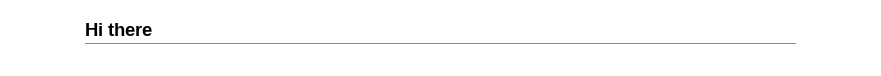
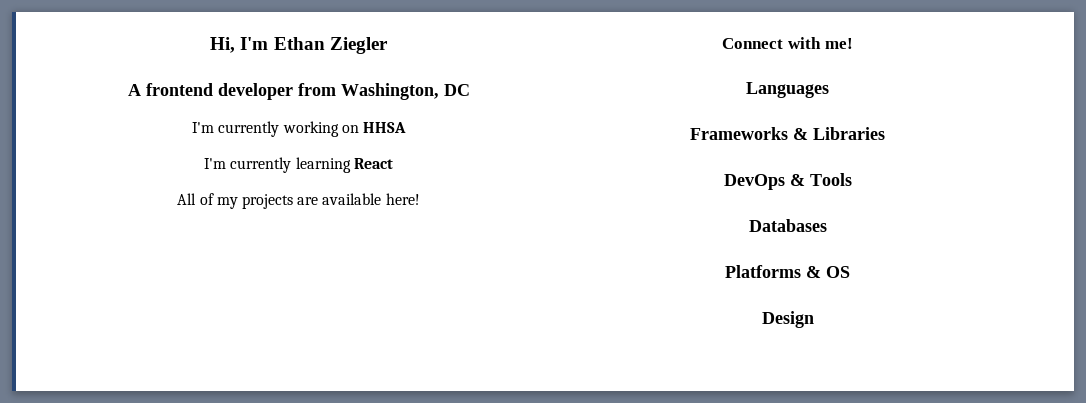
[85,23,152,36] Hi there -> [210,37,388,54] [127,83,470,100] [192,121,406,137] [204,157,393,173] [177,193,420,209] [722,37,853,49] [746,82,829,98] [690,127,885,140] [723,173,852,190] [748,219,827,232] [725,265,850,278] [761,311,814,328] Hi, I'm Ethan Ziegler // A frontend developer from Washington, DC // I'm currently working on HHSA // I'm currently learning React // All of my projects are available here! // Connect with me! // Languages // Frameworks & Libraries // DevOps & Tools // Databases // Platforms & OS // Design

